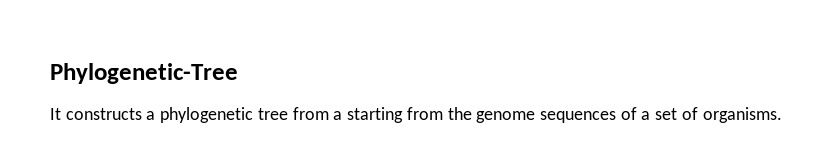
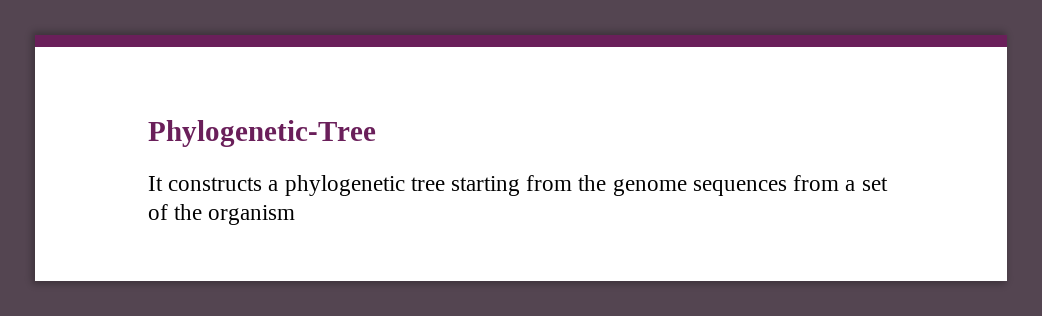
[292,107,343,120] from a -> (445, 184) none
[620,107,637,120] of -> [793,175,840,191] from
[702,107,782,123] organisms. -> [174,204,296,225] the organism

